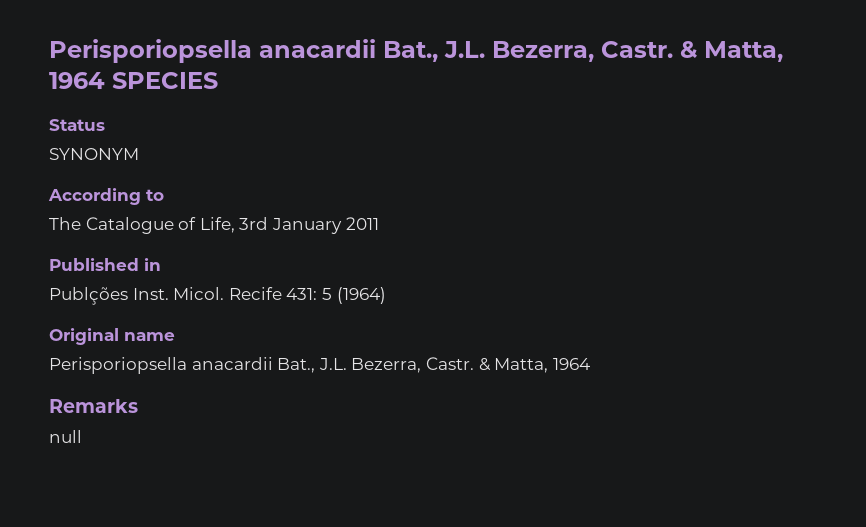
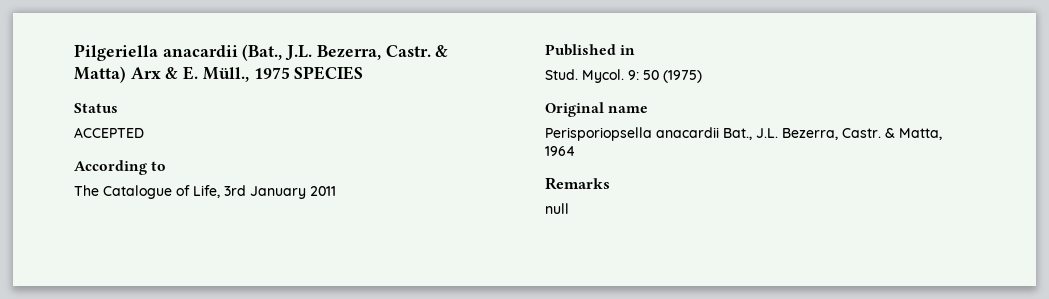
[49,39,783,63] [49,72,105,89] Perisporiopsella anacardii Bat., J.L. Bezerra, Castr. & Matta, 1964 -> [74,44,449,61] [74,66,290,83] Pilgeriella anacardii (Bat., J.L. Bezerra, Castr. & Matta) Arx & E. Müll., 1975
[49,148,139,160] SYNONYM -> [74,127,144,138] ACCEPTED
[49,287,386,305] Publções Inst. Micol. Recife 431: 5 (1964) -> [545,69,702,83] Stud. Mycol. 9: 50 (1975)

